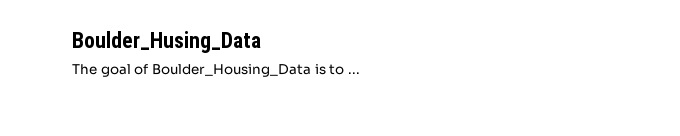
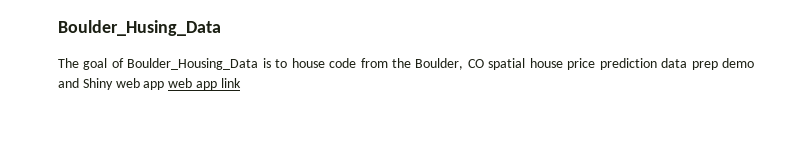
[347,72,360,74] ... -> [291,58,755,70] [58,78,241,90] house code from the Boulder, CO spatial house price prediction data prep demo and Shiny web app web app link

